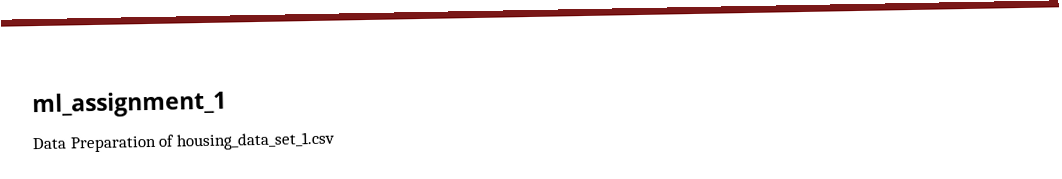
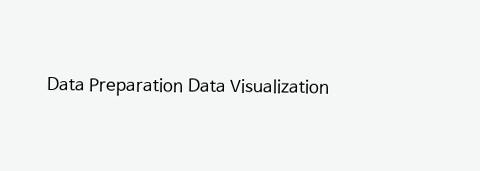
[32,90,227,119] ml_assignment_1 // -> (46, 84) none
[158,131,336,151] of housing_data_set_1.csv -> [186,78,331,94] Data Visualization

